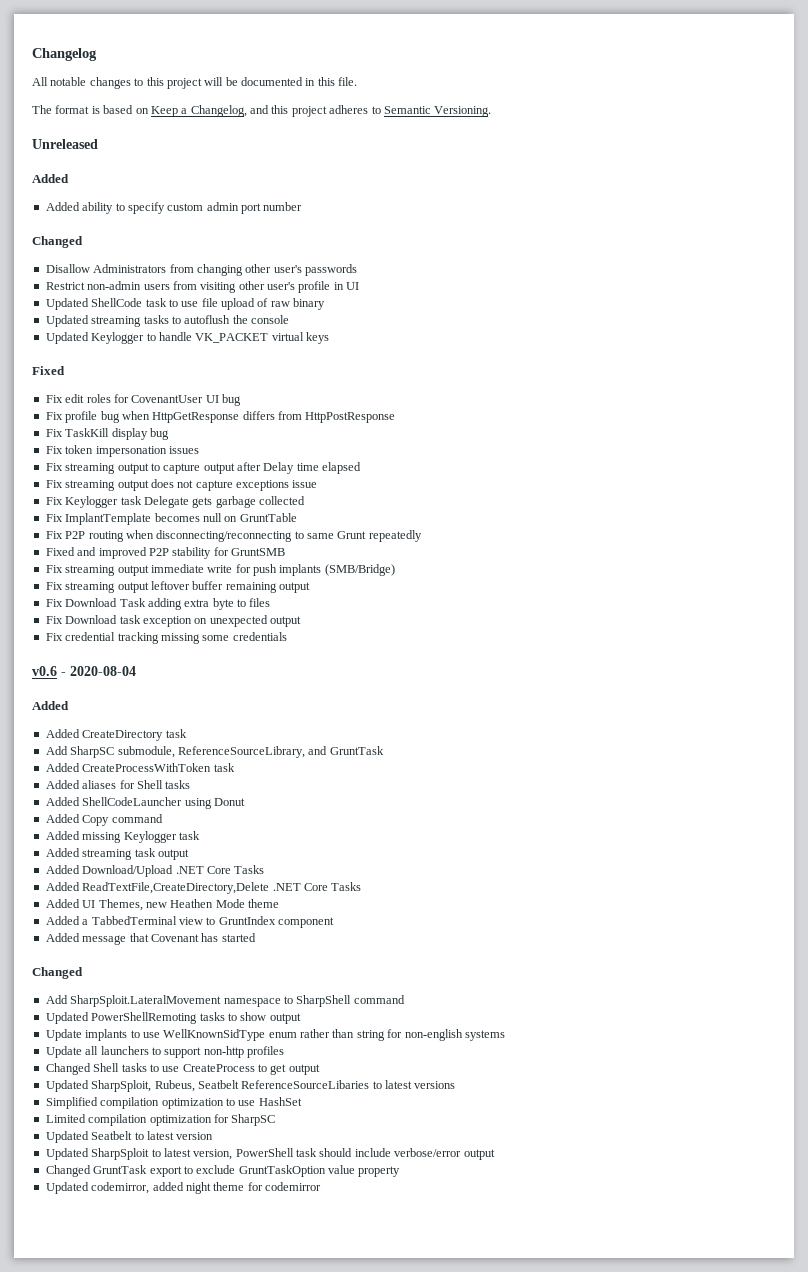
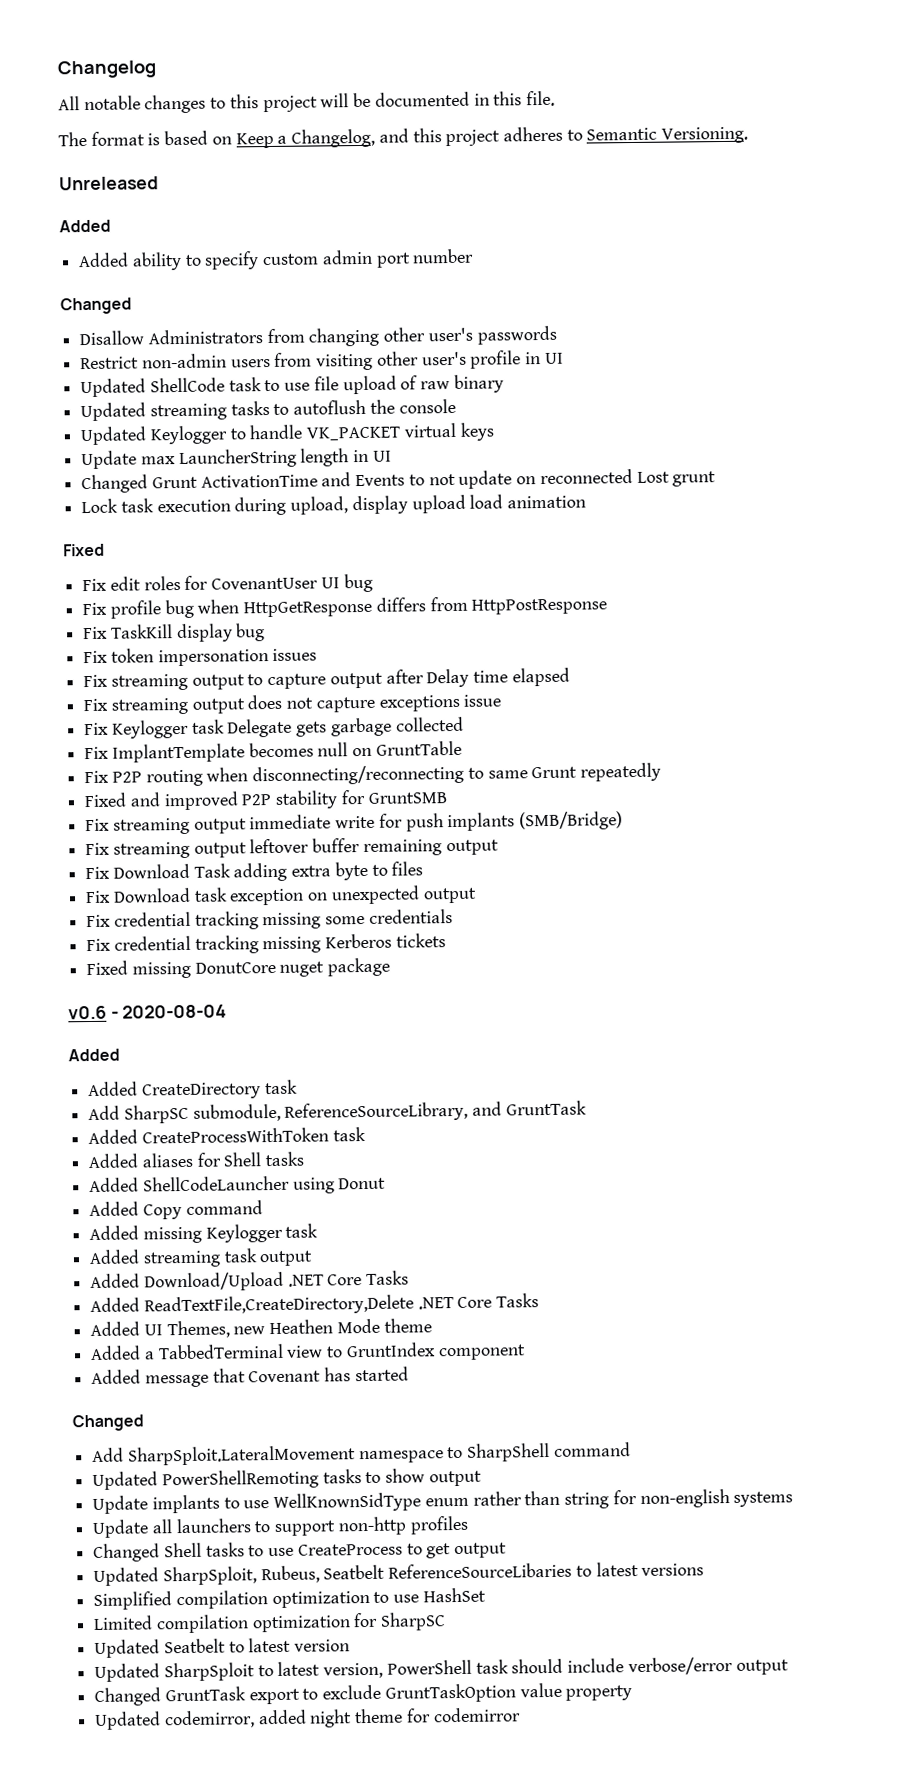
(329, 338) none -> [81,448,392,470] [81,469,717,494] [81,494,587,516] // Update max LauncherString length in UI // Changed Grunt ActivationTime and Events to not update on reconnected Lost grunt // Lock task execution during upload, display upload load animation
(287, 636) none -> [86,933,446,954] [86,957,391,979] // Fix credential tracking missing Kerberos tickets // Fixed missing DonutCore nuget package

